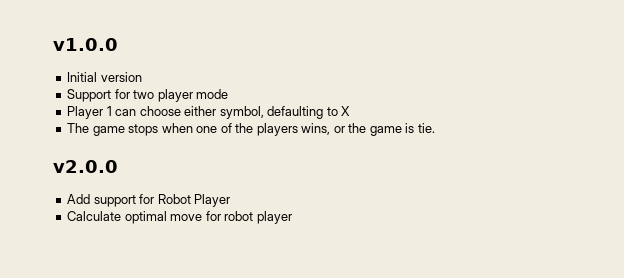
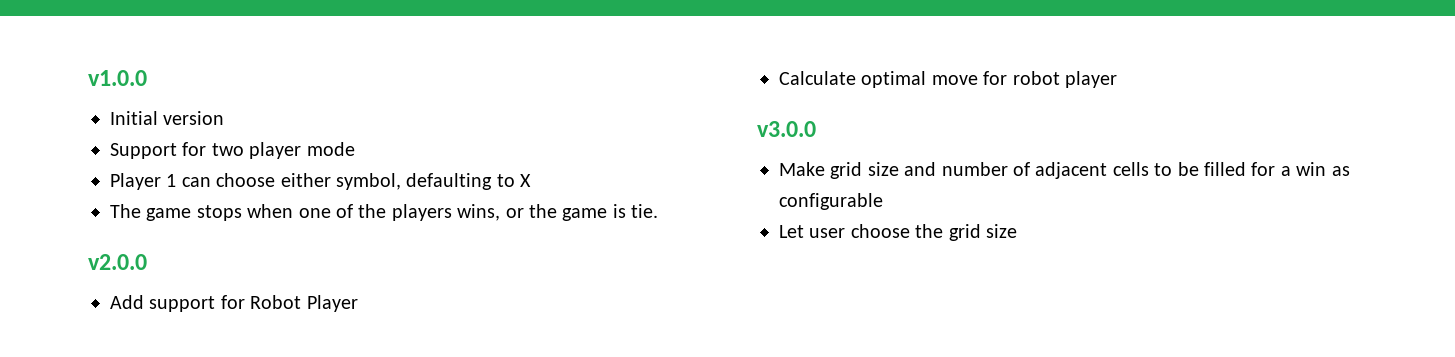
(292, 217) none -> [757,121,816,137] [779,162,1350,179] [779,193,883,210] [779,224,1017,241] // v3.0.0 // Make grid size and number of adjacent cells to be filled for a win as configurable // Let user choose the grid size

